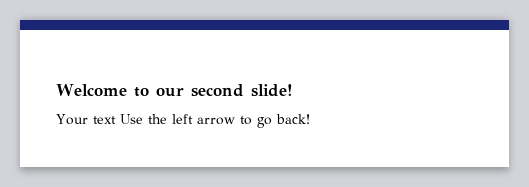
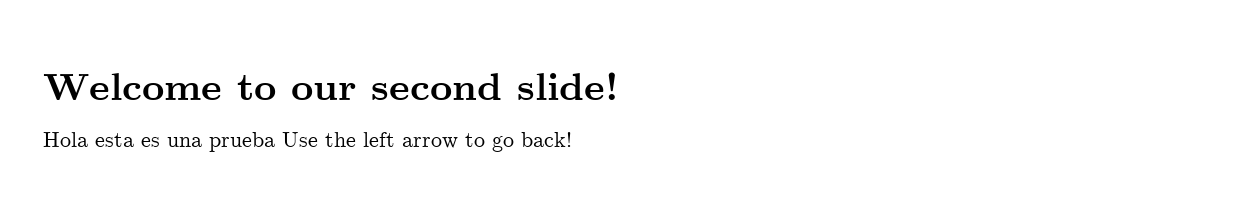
[56,114,116,125] Your text -> [43,132,275,152] Hola esta es una prueba

